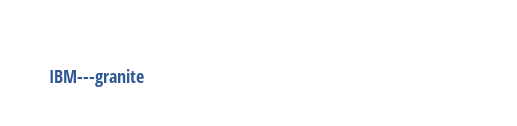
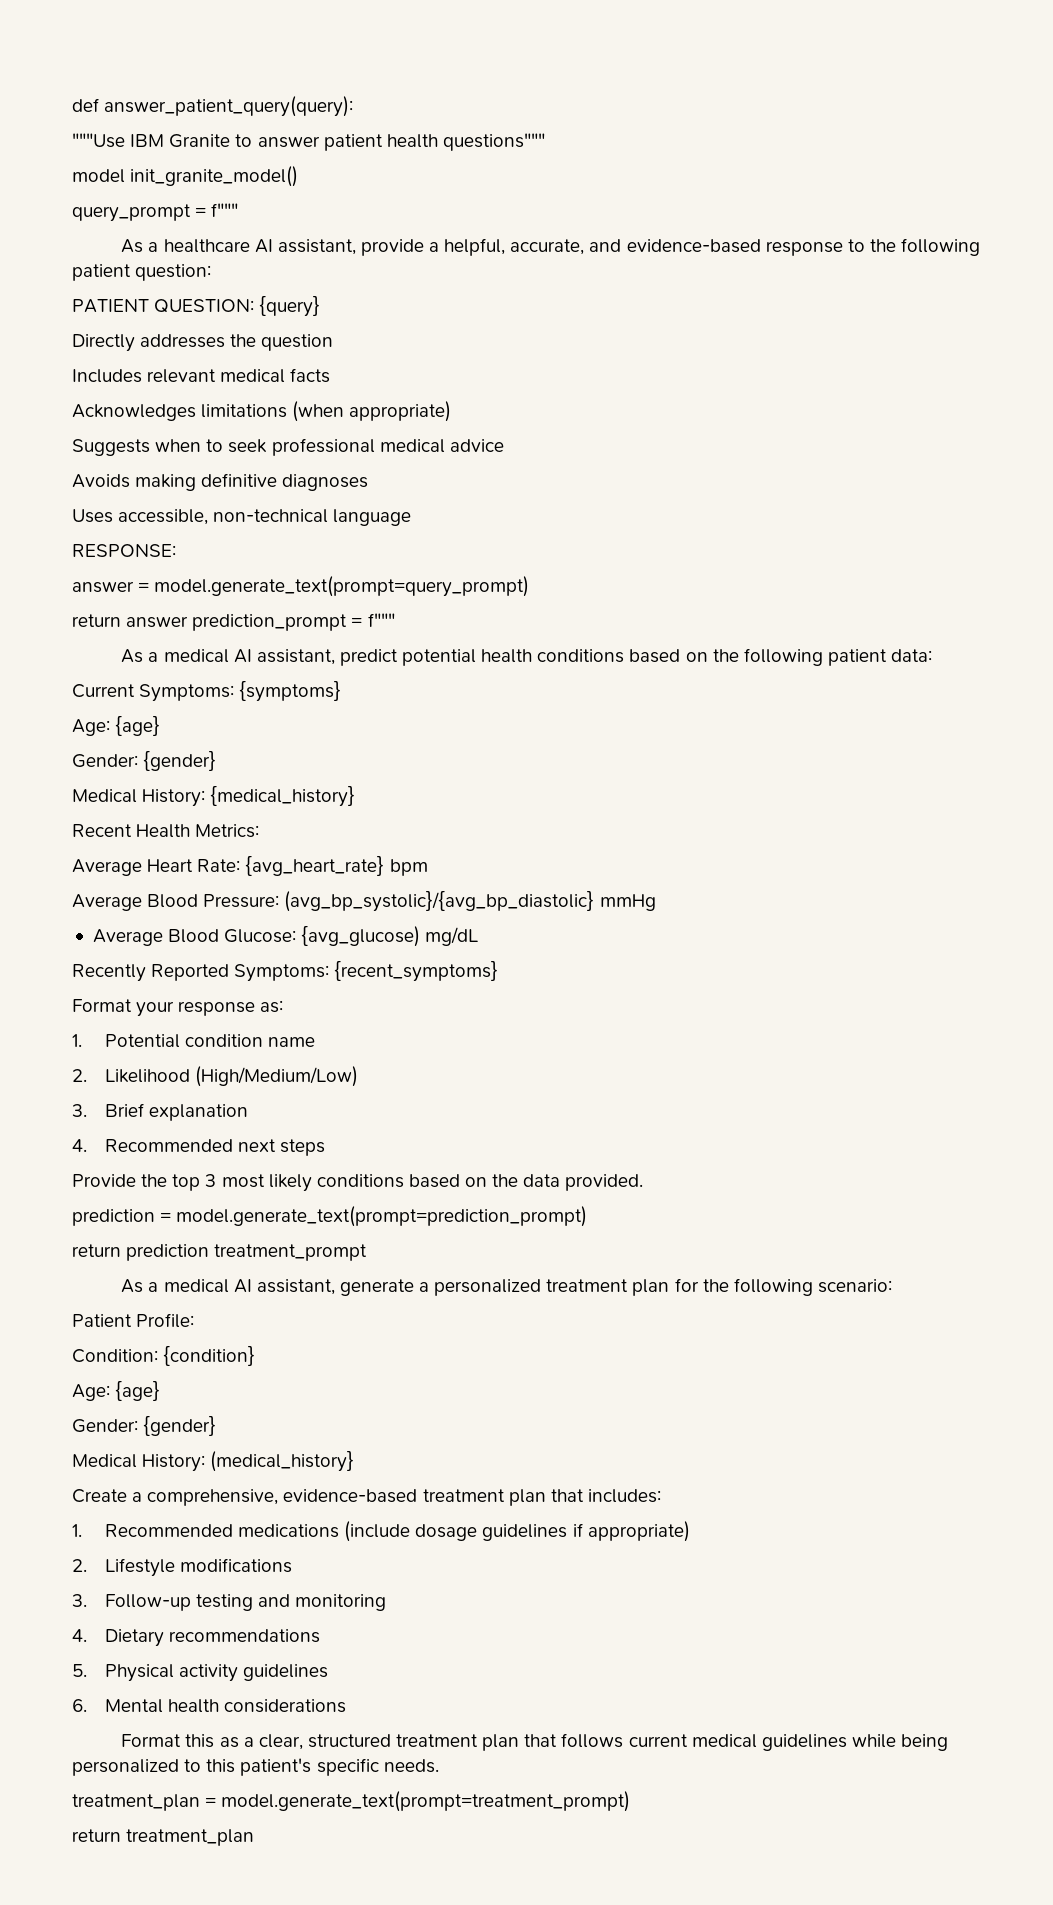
[49,69,144,87] IBM---granite -> [72,96,354,117] [72,133,545,151] [72,166,299,187] [72,203,239,222] [121,238,981,256] [72,264,212,281] [72,296,321,317] [72,334,334,352] [72,368,331,383] [72,401,452,422] [72,438,504,456] [72,473,369,491] [72,509,412,526] [72,544,176,557] [72,576,530,597] [72,613,395,631] [121,648,933,666] [72,681,342,702] [72,716,161,736] [72,751,217,771] [72,786,356,807] [72,824,260,838] [72,856,428,876] [72,891,656,912] [92,926,479,947] [72,961,499,982] [72,999,284,1017] [72,1034,316,1048] [72,1066,359,1087] [72,1103,249,1121] [72,1139,326,1156] [72,1174,644,1192] [72,1206,588,1227] [72,1244,368,1261] [121,1278,892,1296] [72,1313,195,1328] [72,1346,256,1366] [72,1381,161,1401] [72,1416,217,1436] [72,1451,355,1472] [72,1489,661,1506] [72,1521,690,1542] [72,1558,293,1577] [72,1594,387,1611] [72,1629,321,1647] [72,1664,329,1682] [72,1699,347,1713] [121,1733,949,1751] [72,1758,439,1776] [72,1791,631,1812] [72,1829,255,1846] def answer_patient_query(query): // """Use IBM Granite to answer patient health questions""" // model init_granite_model() // query_prompt = f""" // As a healthcare AI assistant, provide a helpful, accurate, and evidence-based response to the following patient question: // PATIENT QUESTION: {query} // Directly addresses the question // Includes relevant medical facts // Acknowledges limitations (when appropriate) // Suggests when to seek professional medical advice // Avoids making definitive diagnoses // Uses accessible, non-technical language // RESPONSE: // answer = model.generate_text(prompt=query_prompt) // return answer prediction_prompt = f""" // As a medical AI assistant, predict potential health conditions based on the following patient data: // Current Symptoms: {symptoms} // Age: {age} // Gender: {gender} // Medical History: {medical_history} // Recent Health Metrics: // Average Heart Rate: {avg_heart_rate} bpm // Average Blood Pressure: (avg_bp_systolic}/{avg_bp_diastolic} mmHg // Average Blood Glucose: {avg_glucose) mg/dL // Recently Reported Symptoms: {recent_symptoms} // Format your response as: // 1. Potential condition name // 2. Likelihood (High/Medium/Low) // 3. Brief explanation // 4. Recommended next steps // Provide the top 3 most likely conditions based on the data provided. // prediction = model.generate_text(prompt=prediction_prompt) // return prediction treatment_prompt // As a medical AI assistant, generate a personalized treatment plan for the following scenario: // Patient Profile: // Condition: {condition} // Age: {age} // Gender: {gender} // Medical History: (medical_history} // Create a comprehensive, evidence-based treatment plan that includes: // 1. Recommended medications (include dosage guidelines if appropriate) // 2. Lifestyle modifications // 3. Follow-up testing and monitoring // 4. Dietary recommendations // 5. Physical activity guidelines // 6. Mental health considerations // Format this as a clear, structured treatment plan that follows current medical guidelines while being personalized to this patient's specific needs. // treatment_plan = model.generate_text(prompt=treatment_prompt) // return treatment_plan

